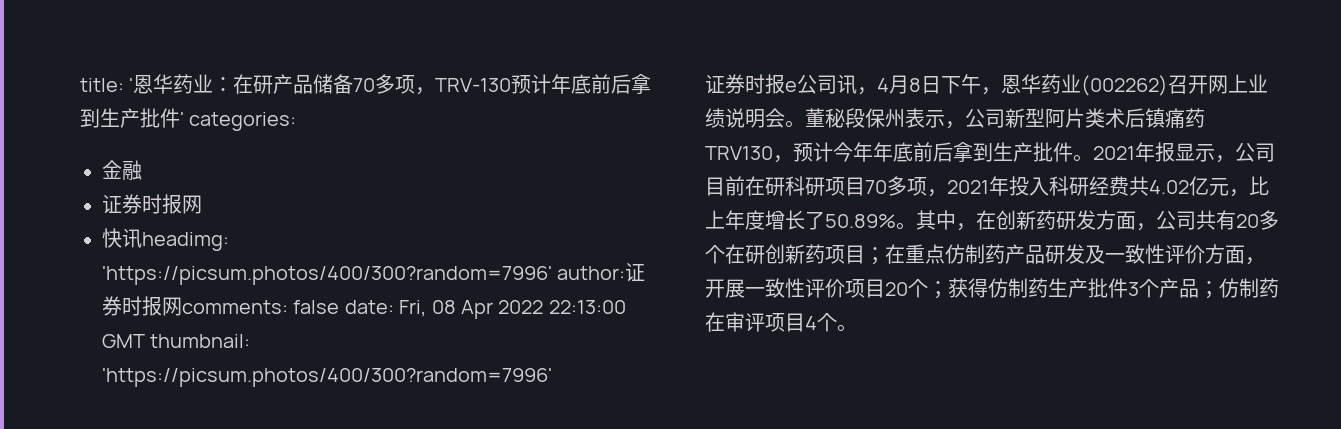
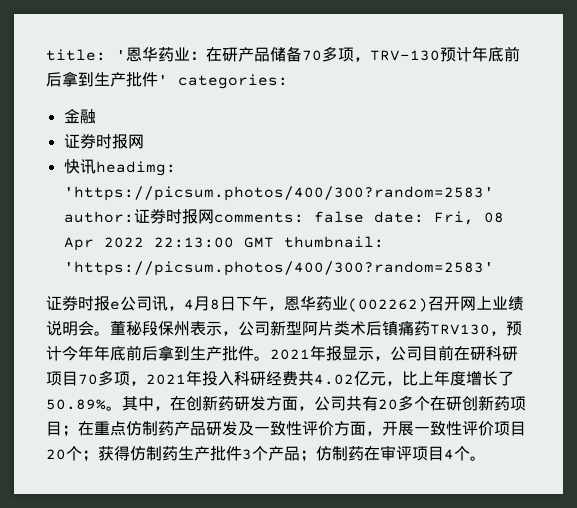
[102,266,552,285] 'https://picsum.photos/400/300?random=7996' -> [63,186,494,201] 'https://picsum.photos/400/300?random=2583'
[102,368,552,387] 'https://picsum.photos/400/300?random=7996' -> [63,261,494,276] 'https://picsum.photos/400/300?random=2583'

